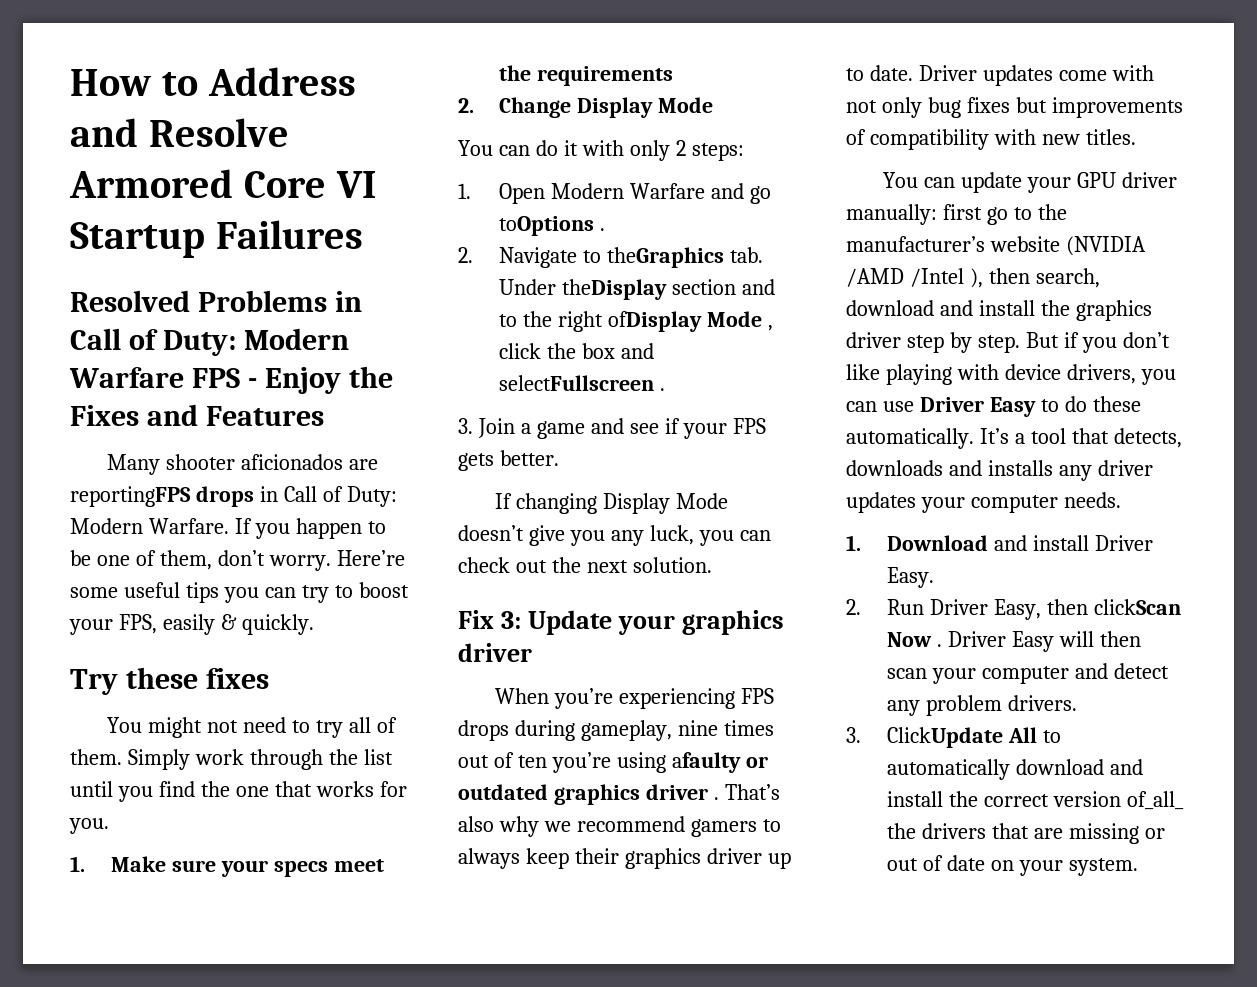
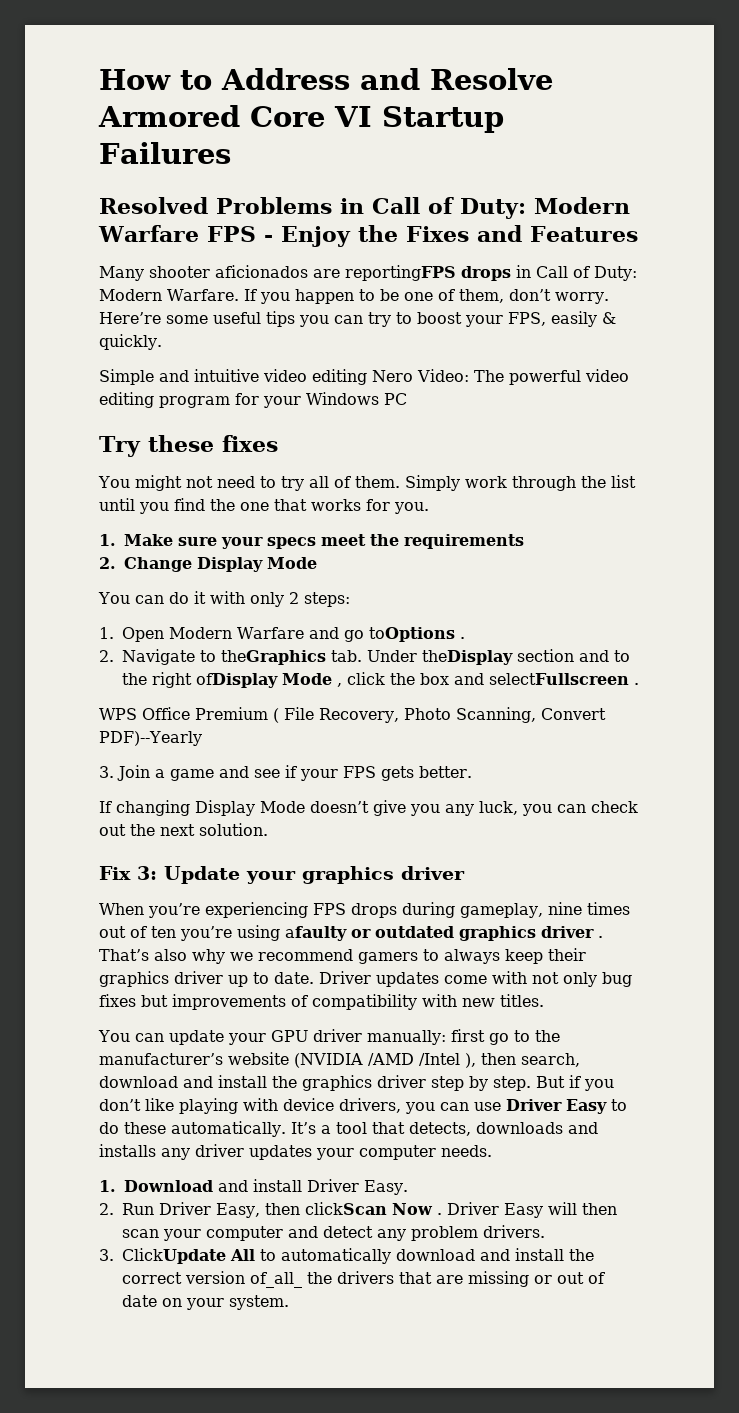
(314, 624) none -> [99,369,629,385] [99,392,407,408] // Simple and intuitive video editing Nero Video: The powerful video editing program for your Windows PC
(666, 389) none -> [99,707,606,723] [99,731,202,746] // WPS Office Premium ( File Recovery, Photo Scanning, Convert PDF)--Yearly

